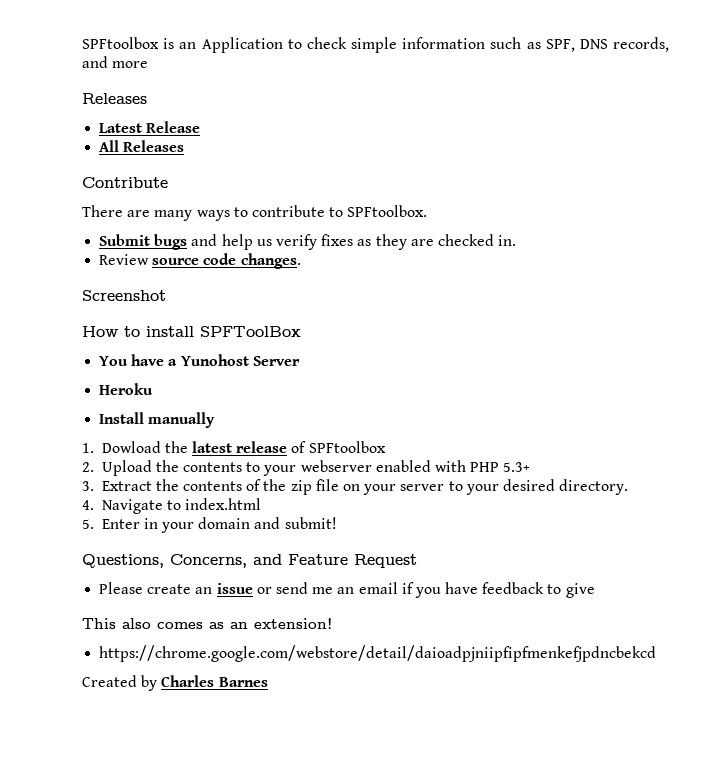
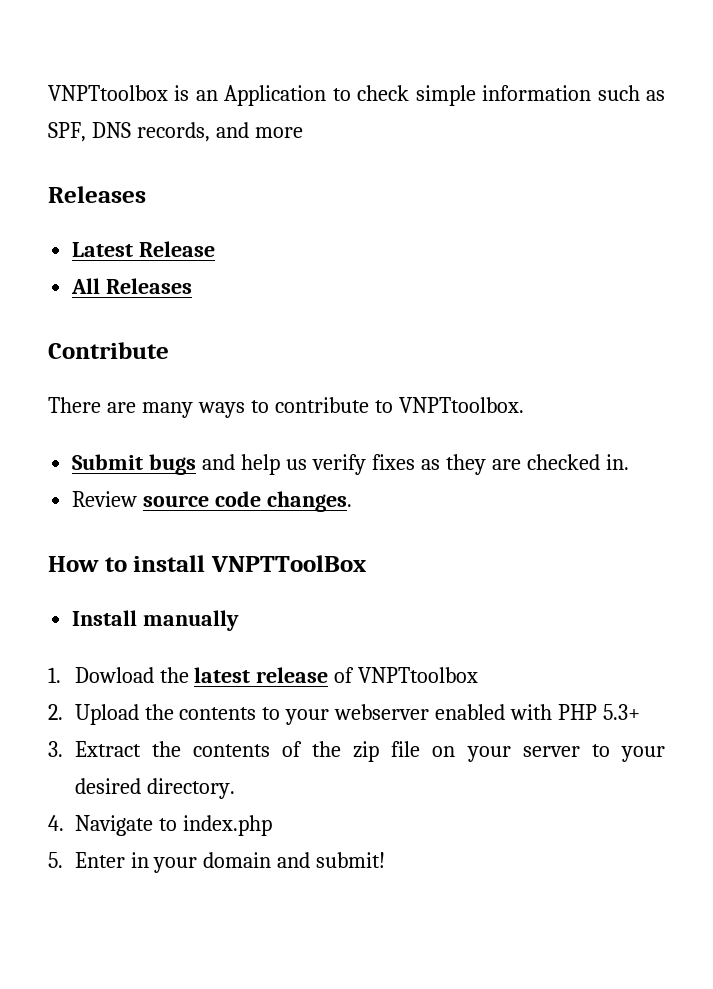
[82,37,159,49] SPFtoolbox -> [48,85,168,101] VNPTtoolbox
[347,205,428,217] SPFtoolbox. -> [398,397,524,413] VNPTtoolbox.
[82,290,166,301] // Screenshot -> (353, 501) none
[200,326,301,337] [99,354,300,366] [99,383,154,395] SPFToolBox // You have a Yunohost Server // Heroku -> [210,555,366,572] VNPTToolBox
[308,441,386,453] SPFtoolbox -> [358,667,479,683] VNPTtoolbox
[185,498,262,510] index.html -> [182,815,272,836] index.php
[82,554,417,568] [99,582,595,598] [82,618,332,629] [99,645,657,662] [82,675,268,691] // Questions, Concerns, and Feature Request // Please create an issue or send me an email if you have feedback to give // This also comes as an extension! // https://chrome.google.com/webstore/detail/daioadpjniipfipfmenkefjpdncbekcd // Created by Charles Barnes -> (386, 860) none

